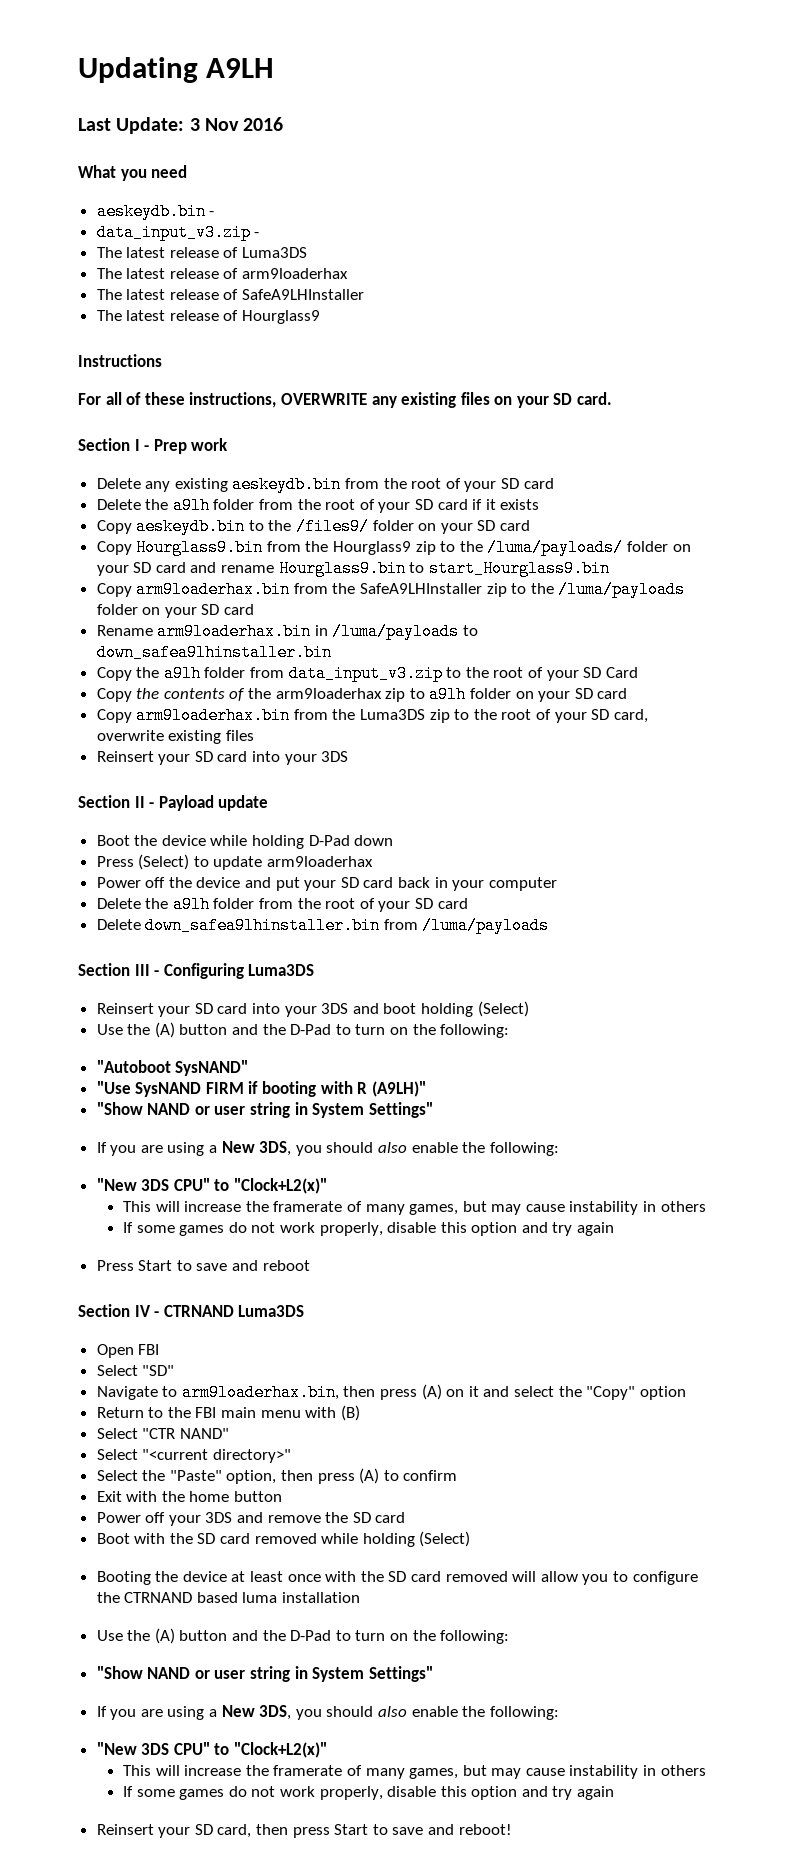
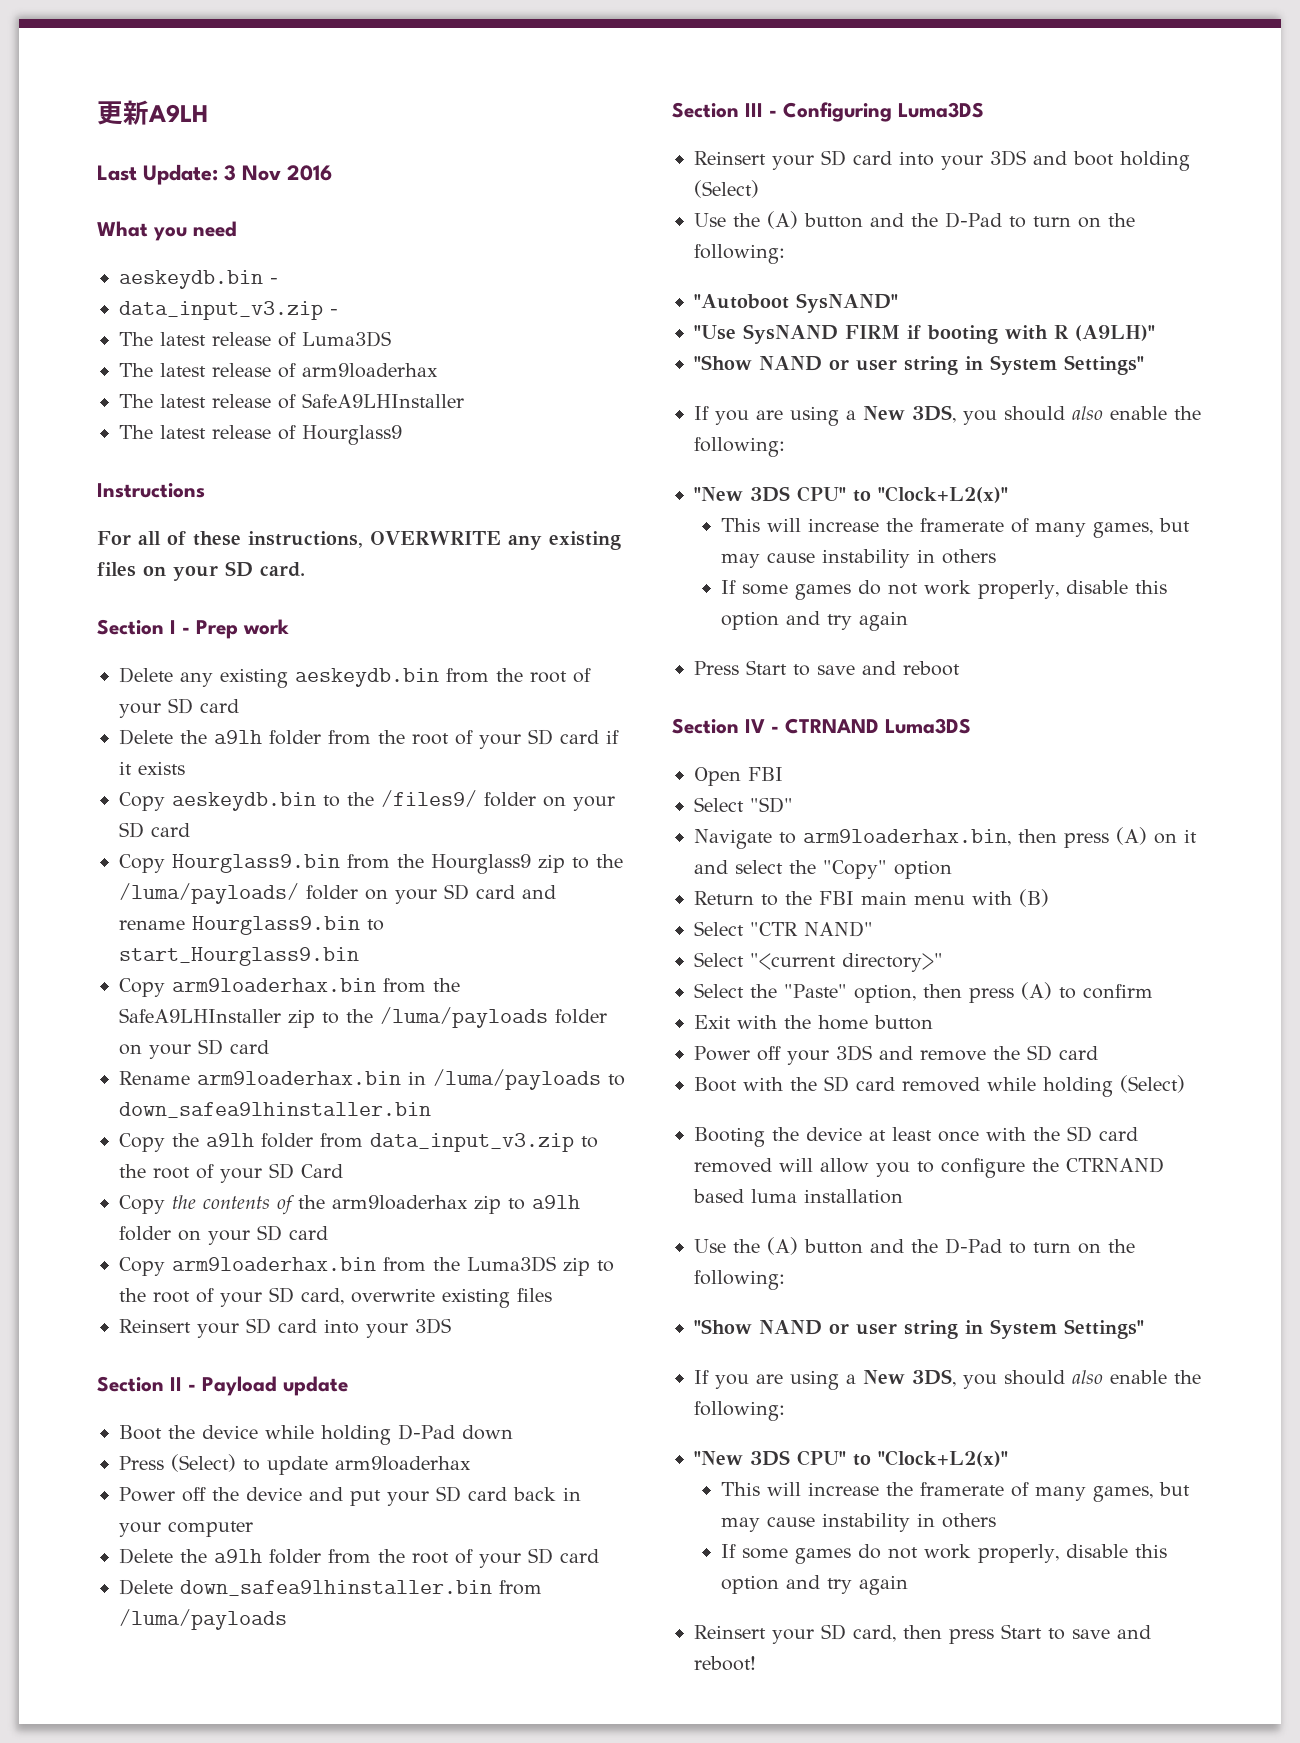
[78,57,198,83] Updating -> [97,100,149,125] 更新

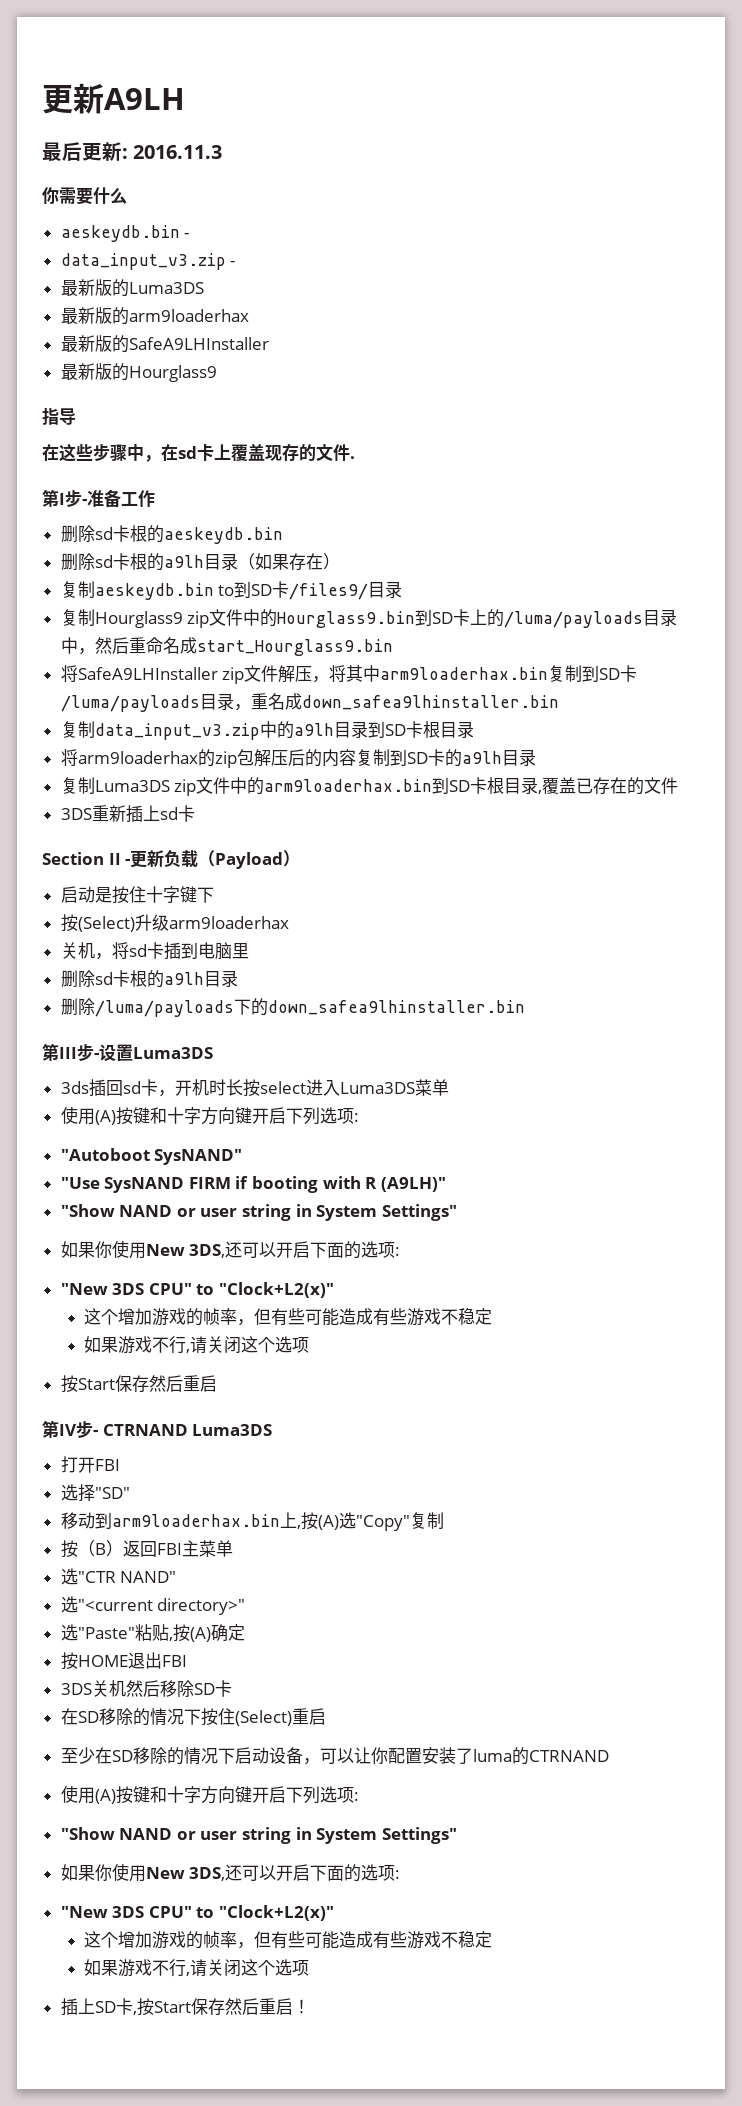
[97,164,332,185] [97,221,237,241] [119,270,278,289] [119,301,338,320] [119,331,391,347] [119,363,438,378] [119,393,464,409] [119,425,402,445] [97,483,205,498] [97,531,621,550] [97,561,305,581] [97,619,289,639] [119,667,591,688] [119,698,239,718] [119,729,619,749] [119,761,185,775] [119,790,615,811] [119,822,190,838] [119,854,623,874] [119,883,556,904] [119,916,384,935] [119,947,359,966] [119,978,460,997] [119,1007,607,1028] [119,1039,269,1059] [119,1069,625,1090] [119,1102,431,1118] [119,1133,598,1152] [119,1163,343,1183] [119,1195,580,1215] [119,1225,328,1245] [119,1256,614,1276] [119,1287,552,1308] [119,1318,451,1338] [97,1376,348,1396] [119,1424,513,1445] [119,1454,471,1475] [119,1486,581,1506] [119,1521,253,1537] [119,1548,599,1568] [119,1579,542,1596] [119,1609,287,1630] [672,102,984,122] [694,150,1190,171] [694,180,759,198] [694,211,1135,229] [694,244,785,264] Last Update: 3 Nov 2016 // What you need // aeskeydb.bin - // data_input_v3.zip - // The latest release of Luma3DS // The latest release of arm9loaderhax // The latest release of SafeA9LHInstaller // The latest release of Hourglass9 // Instructions // For all of these instructions, OVERWRITE any existing files on your SD card. // Section I - Prep work // Delete any existing aeskeydb.bin from the root of your SD card // Delete the a9lh folder from the root of your SD card if it exists // Copy aeskeydb.bin to the /files9/ folder on your SD card // Copy Hourglass9.bin from the Hourglass9 zip to the /luma/payloads/ folder on your SD card and rename Hourglass9.bin to start_Hourglass9.bin // Copy arm9loaderhax.bin from the SafeA9LHInstaller zip to the /luma/payloads folder on your SD card // Rename arm9loaderhax.bin in /luma/payloads to down_safea9lhinstaller.bin // Copy the a9lh folder from data_input_v3.zip to the root of your SD Card // Copy the contents of the arm9loaderhax zip to a9lh folder on your SD card // Copy arm9loaderhax.bin from the Luma3DS zip to the root of your SD card, overwrite existing files // Reinsert your SD card into your 3DS // Section II - Payload update // Boot the device while holding D-Pad down // Press (Select) to update arm9loaderhax // Power off the device and put your SD card back in your computer // Delete the a9lh folder from the root of your SD card // Delete down_safea9lhinstaller.bin from /luma/payloads // Section III - Configuring Luma3DS // Reinsert your SD card into your 3DS and boot holding (Select) // Use the (A) button and the D-Pad to turn on the following: -> [42,142,223,161] [42,187,127,205] [60,225,190,242] [60,253,236,270] [60,279,204,297] [60,307,249,325] [60,335,269,353] [60,363,217,382] [42,408,76,425] [42,443,355,462] [42,489,155,508] [60,525,283,544] [60,553,340,571] [60,581,403,600] [60,609,678,628] [60,637,393,656] [60,665,638,684] [60,693,559,712] [60,721,474,740] [60,749,536,768] [60,777,679,796] [60,805,195,823] [42,850,301,869] [60,886,214,904] [60,914,289,932] [60,942,249,960] [60,970,238,988] [60,998,525,1017] [42,1043,213,1062] [60,1079,449,1097] [60,1106,359,1125] 最后更新: 2016.11.3 // 你需要什么 // aeskeydb.bin - // data_input_v3.zip - // 最新版的Luma3DS // 最新版的arm9loaderhax // 最新版的SafeA9LHInstaller // 最新版的Hourglass9 // 指导 // 在这些步骤中，在sd卡上覆盖现存的文件. // 第I步-准备工作 // 删除sd卡根的aeskeydb.bin // 删除sd卡根的a9lh目录（如果存在） // 复制aeskeydb.bin to到SD卡/files9/目录 // 复制Hourglass9 zip文件中的Hourglass9.bin到SD卡上的/luma/payloads目录中，然后重命名成start_Hourglass9.bin // 将SafeA9LHInstaller zip文件解压，将其中arm9loaderhax.bin复制到SD卡/luma/payloads目录，重名成down_safea9lhinstaller.bin // 复制data_input_v3.zip中的a9lh目录到SD卡根目录 // 将arm9loaderhax的zip包解压后的内容复制到SD卡的a9lh目录 // 复制Luma3DS zip文件中的arm9loaderhax.bin到SD卡根目录,覆盖已存在的文件 // 3DS重新插上sd卡 // Section II -更新负载（Payload） // 启动是按住十字键下 // 按(Select)升级arm9loaderhax // 关机，将sd卡插到电脑里 // 删除sd卡根的a9lh目录 // 删除/luma/payloads下的down_safea9lhinstaller.bin // 第III步-设置Luma3DS // 3ds插回sd卡，开机时长按select进入Luma3DS菜单 // 使用(A)按键和十字方向键开启下列选项:
[694,405,1201,426] [694,437,785,457] [694,486,1008,503] [721,518,1191,538] [721,549,997,568] [721,580,1168,600] [721,611,909,631] [694,660,960,676] [672,718,765,734] If you are using a New 3DS, you should also enable the following: // "New 3DS CPU" to "Clock+L2(x)" // This will increase the framerate of many games, but may cause instability in others // If some games do not work properly, disable this option and try again // Press Start to save and reboot // Section IV -> [60,1240,401,1259] [60,1282,335,1298] [83,1308,492,1326] [83,1336,309,1354] [60,1375,217,1393] [42,1420,93,1438] 如果你使用New 3DS,还可以开启下面的选项: // "New 3DS CPU" to "Clock+L2(x)" // 这个增加游戏的帧率，但有些可能造成有些游戏不稳定 // 如果游戏不行,请关闭这个选项 // 按Start保存然后重启 // 第IV步
[694,767,783,786] [694,797,744,812] Open FBI // Select -> [60,1456,120,1473] [60,1484,95,1502] 打开FBI // 选择
[694,827,1197,849] [694,860,952,879] [694,889,1049,907] [694,921,744,936] Navigate to arm9loaderhax.bin, then press (A) on it and select the "Copy" option // Return to the FBI main menu with (B) // Select -> [60,1512,444,1531] [60,1540,233,1558] [60,1568,78,1585] 移动到arm9loaderhax.bin上,按(A)选"Copy"复制 // 按（B）返回FBI主菜单 // 选
[694,952,744,967] Select -> [60,1596,78,1613] 选
[694,982,1153,1003] [694,1015,933,1030] [694,1045,1098,1065] [694,1075,1185,1097] [694,1126,1138,1147] [694,1157,1164,1178] [693,1189,903,1204] [694,1237,1135,1255] [694,1270,785,1290] [694,1319,1144,1339] [694,1369,1201,1390] [694,1401,785,1421] [694,1450,1008,1467] [721,1482,1191,1502] [721,1513,997,1532] [721,1544,1168,1564] [721,1575,909,1595] [694,1624,1151,1644] [694,1656,756,1671] Select the "Paste" option, then press (A) to confirm // Exit with the home button // Power off your 3DS and remove the SD card // Boot with the SD card removed while holding (Select) // Booting the device at least once with the SD card removed will allow you to configure the CTRNAND based luma installation // Use the (A) button and the D-Pad to turn on the following: // "Show NAND or user string in System Settings" // If you are using a New 3DS, you should also enable the following: // "New 3DS CPU" to "Clock+L2(x)" // This will increase the framerate of many games, but may cause instability in others // If some games do not work properly, disable this option and try again // Reinsert your SD card, then press Start to save and reboot! -> [60,1624,245,1642] [60,1652,187,1670] [60,1680,232,1697] [60,1708,326,1726] [60,1747,609,1765] [60,1785,359,1804] [60,1827,457,1844] [60,1863,401,1882] [60,1905,335,1921] [83,1931,492,1949] [83,1959,309,1977] [60,1998,310,2016] 选"Paste"粘贴,按(A)确定 // 按HOME退出FBI // 3DS关机然后移除SD卡 // 在SD移除的情况下按住(Select)重启 // 至少在SD移除的情况下启动设备，可以让你配置安装了luma的CTRNAND // 使用(A)按键和十字方向键开启下列选项: // "Show NAND or user string in System Settings" // 如果你使用New 3DS,还可以开启下面的选项: // "New 3DS CPU" to "Clock+L2(x)" // 这个增加游戏的帧率，但有些可能造成有些游戏不稳定 // 如果游戏不行,请关闭这个选项 // 插上SD卡,按Start保存然后重启！

